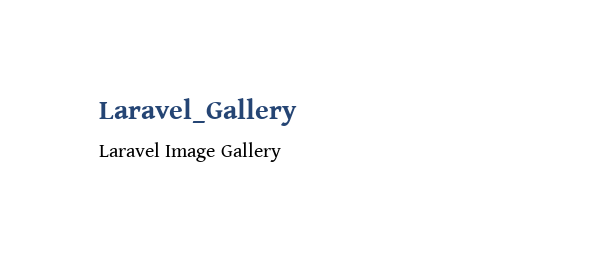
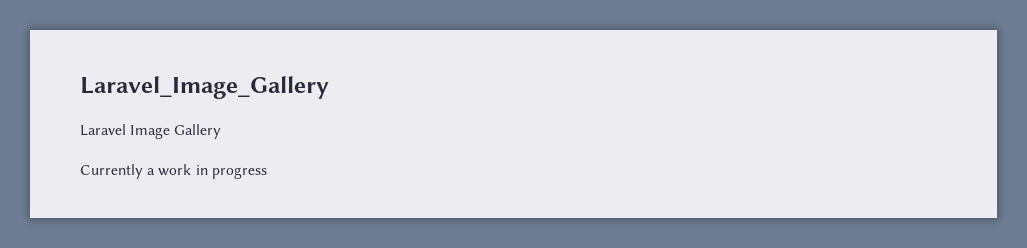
[99,98,297,126] Laravel_Gallery -> [80,76,329,99] Laravel_Image_Gallery
(281, 152) none -> [80,164,267,179] // Currently a work in progress

